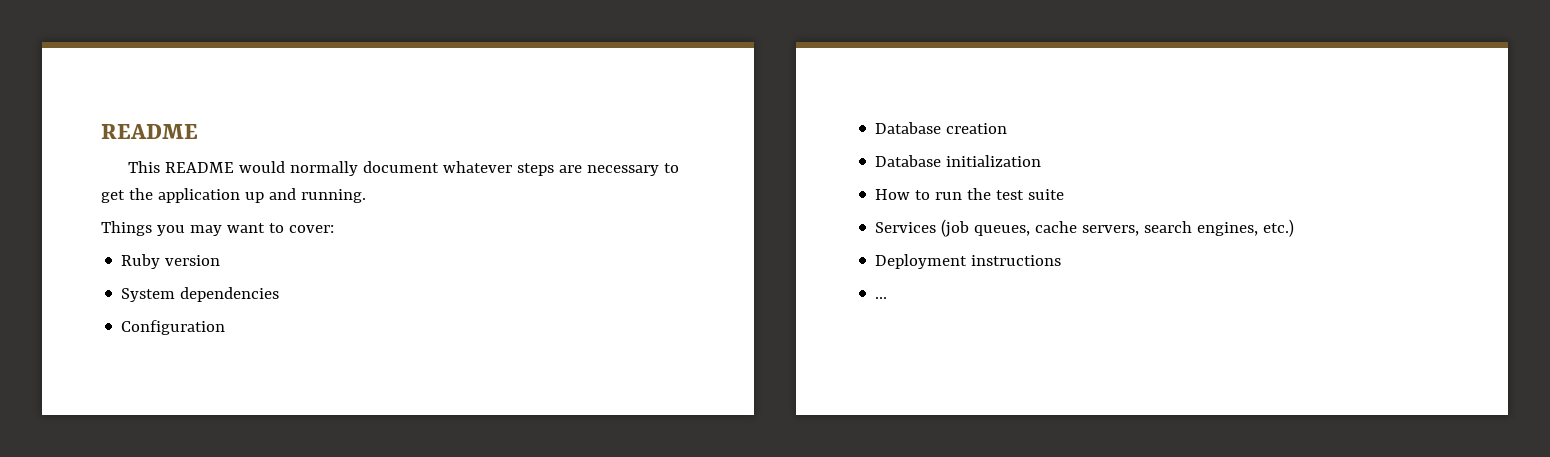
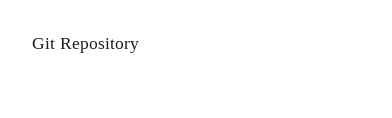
[101,124,198,139] [127,161,679,176] [101,188,366,203] [101,221,334,236] [121,254,221,269] [121,287,280,302] [121,320,226,335] [875,122,1008,134] [875,155,1042,167] [875,188,1065,200] [875,219,1295,237] [875,254,1062,269] [875,297,888,299] README // This README would normally document whatever steps are necessary to get the application up and running. // Things you may want to cover: // Ruby version // System dependencies // Configuration // Database creation // Database initialization // How to run the test suite // Services (job queues, cache servers, search engines, etc.) // Deployment instructions // ... -> [32,38,139,53] Git Repository

